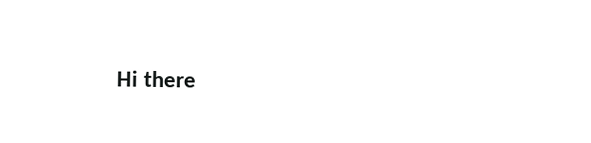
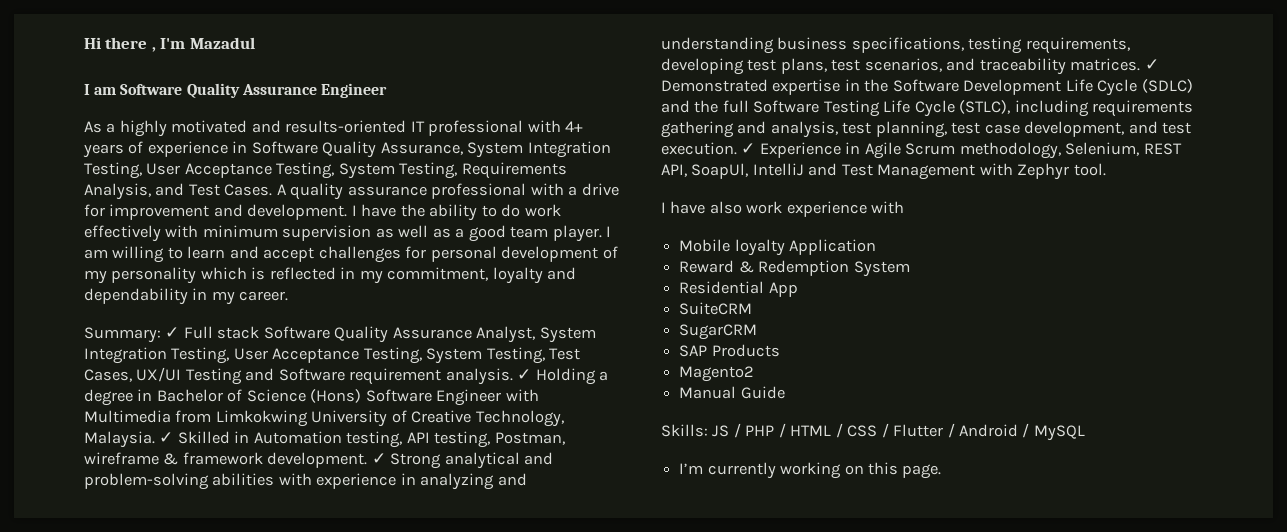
(197, 79) none -> [151,37,255,52] [84,83,387,98] [84,120,584,137] [83,141,611,158] [84,162,567,179] [84,183,619,200] [84,204,561,221] [84,225,612,242] [84,246,618,263] [84,267,577,284] [84,288,289,305] [84,326,596,343] [84,347,581,364] [84,367,609,385] [84,389,539,406] [84,410,564,427] [84,431,565,448] [84,452,554,469] [84,473,527,490] [661,37,1130,54] [661,58,1159,75] [661,79,1193,96] [661,100,1194,117] [661,121,1192,138] [661,142,1182,159] [661,163,1106,180] [661,201,905,217] [679,239,877,256] [679,260,910,277] [679,281,798,297] [679,302,753,315] [679,324,758,340] [679,344,780,357] [679,366,755,382] [679,386,785,399] [661,423,1085,441] [679,462,942,479] , I'm Mazadul // I am Software Quality Assurance Engineer // As a highly motivated and results-oriented IT professional with 4+ years of experience in Software Quality Assurance, System Integration Testing, User Acceptance Testing, System Testing, Requirements Analysis, and Test Cases. A quality assurance professional with a drive for improvement and development. I have the ability to do work effectively with minimum supervision as well as a good team player. I am willing to learn and accept challenges for personal development of my personality which is reflected in my commitment, loyalty and dependability in my career. // Summary: ✓ Full stack Software Quality Assurance Analyst, System Integration Testing, User Acceptance Testing, System Testing, Test Cases, UX/UI Testing and Software requirement analysis. ✓ Holding a degree in Bachelor of Science (Hons) Software Engineer with Multimedia from Limkokwing University of Creative Technology, Malaysia. ✓ Skilled in Automation testing, API testing, Postman, wireframe & framework development. ✓ Strong analytical and problem-solving abilities with experience in analyzing and understanding business specifications, testing requirements, developing test plans, test scenarios, and traceability matrices. ✓ Demonstrated expertise in the Software Development Life Cycle (SDLC) and the full Software Testing Life Cycle (STLC), including requirements gathering and analysis, test planning, test case development, and test execution. ✓ Experience in Agile Scrum methodology, Selenium, REST API, SoapUl, IntelliJ and Test Management with Zephyr tool. // I have also work experience with // Mobile loyalty Application // Reward & Redemption System // Residential App // SuiteCRM // SugarCRM // SAP Products // Magento2 // Manual Guide // Skills: JS / PHP / HTML / CSS / Flutter / Android / MySQL // I’m currently working on this page.

